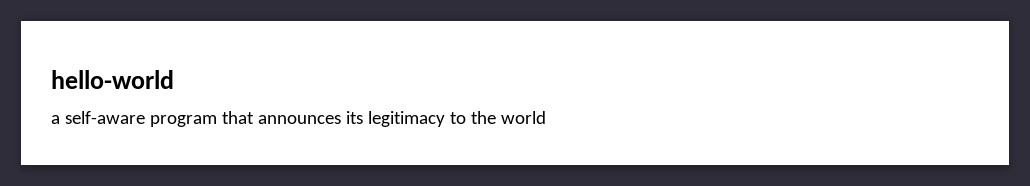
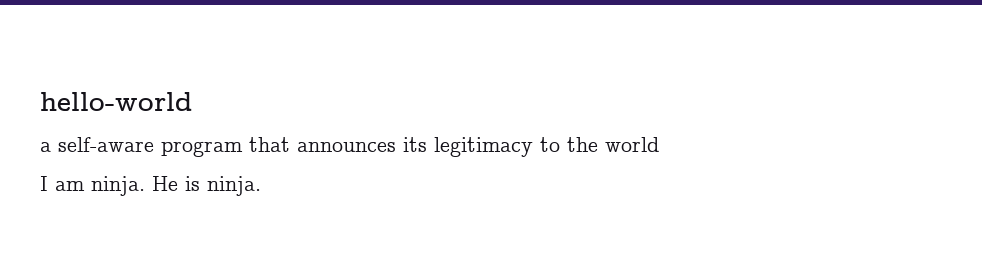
(546, 117) none -> [40,176,261,196] // I am ninja. He is ninja.

